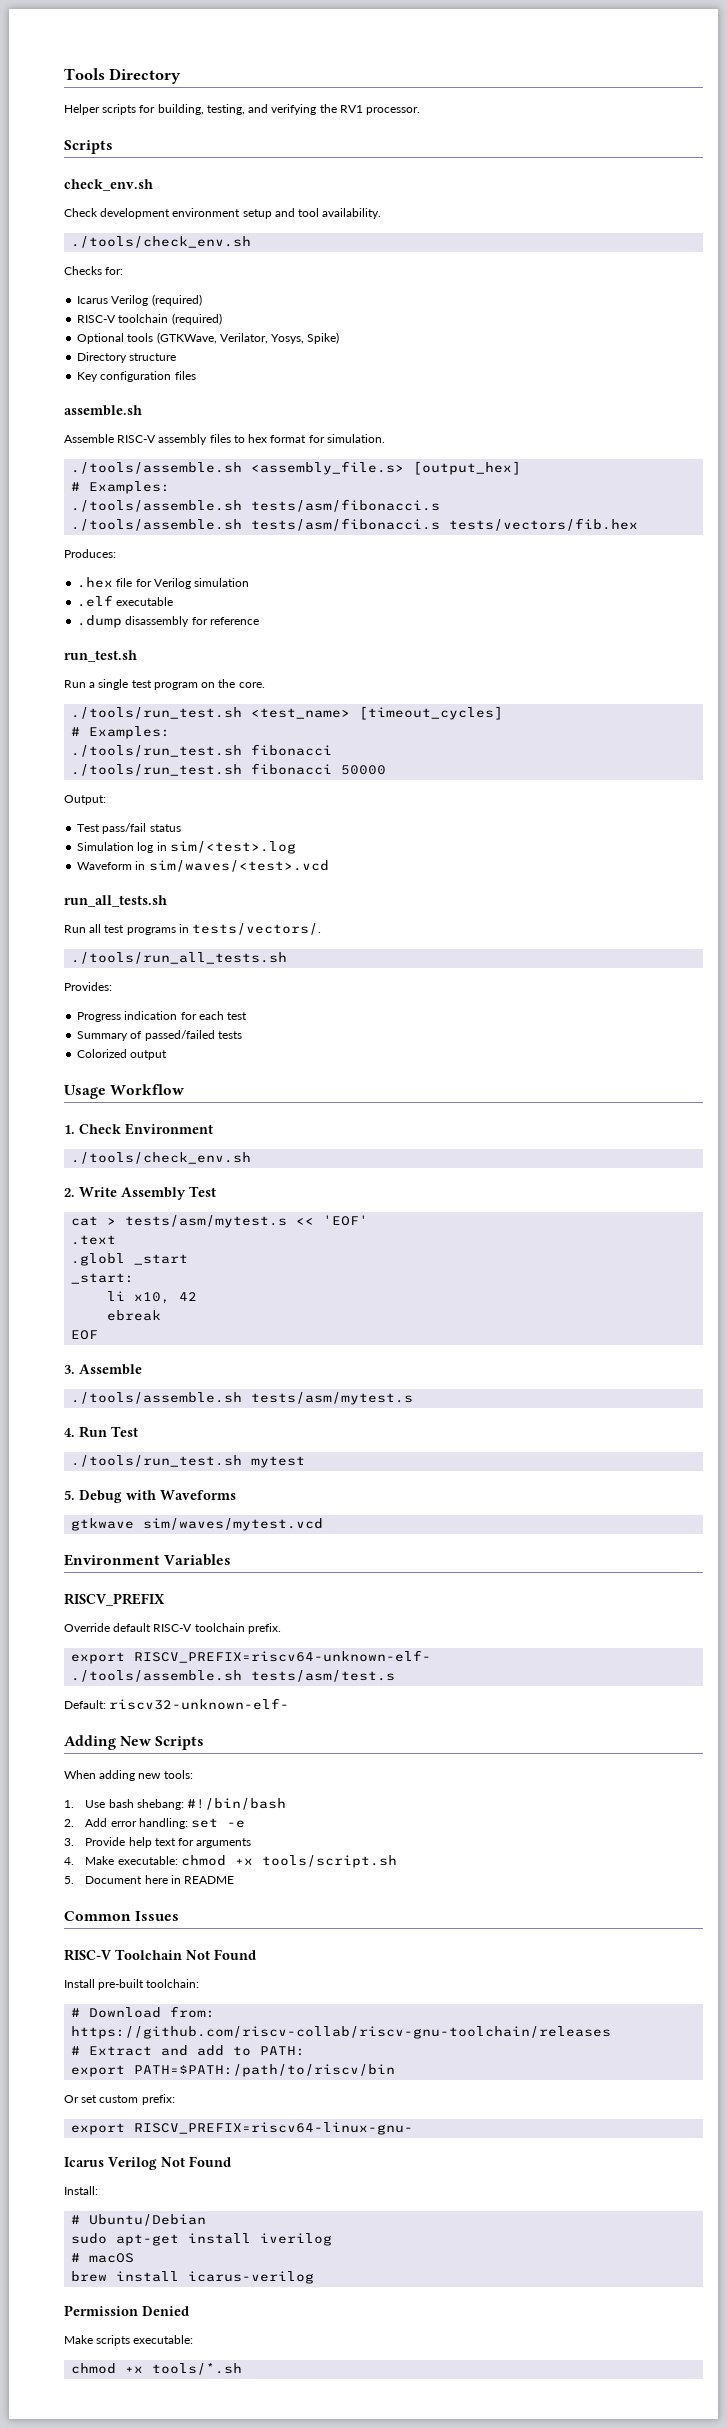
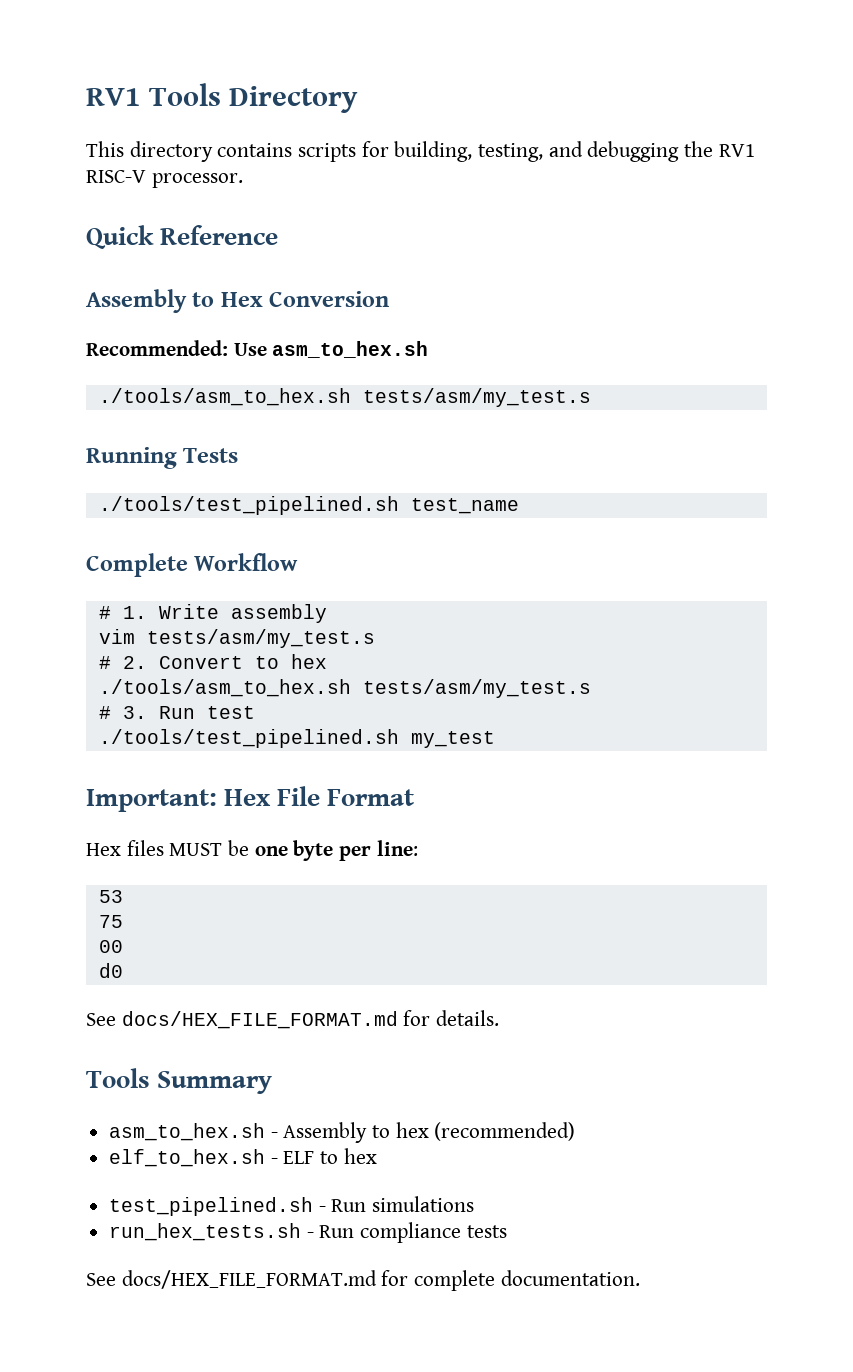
(64, 74) none -> [86,88,141,106] RV1
[64,104,100,115] Helper -> [86,141,293,162] This directory contains
[271,104,317,115] verifying -> [587,141,680,162] debugging
(363, 109) none -> [86,170,146,183] RISC-V
[64,140,113,154] [64,179,153,191] [64,208,382,219] [71,236,252,248] [64,266,124,275] [77,294,202,306] [77,313,222,325] [77,332,340,344] [77,352,177,363] [77,371,196,382] [64,405,142,416] [64,434,385,445] [71,461,522,475] [71,481,171,494] [71,499,441,512] [71,518,639,531] [64,549,116,558] [77,577,250,589] [77,595,174,607] [77,615,259,628] [64,650,137,662] [64,679,265,690] [71,706,504,720] [71,726,171,739] [71,744,333,757] [71,763,387,776] [64,795,106,805] [77,823,181,834] [77,841,296,854] [77,860,329,872] [64,895,167,907] [64,923,322,935] [71,952,288,964] [64,982,112,991] [77,1011,248,1022] [77,1030,242,1041] [77,1049,168,1060] [64,1084,185,1099] [64,1123,213,1135] [71,1152,252,1164] [64,1186,216,1200] [71,1215,369,1228] [71,1235,117,1245] [71,1253,189,1266] [71,1273,135,1284] [107,1291,198,1304] [107,1310,162,1321] [71,1330,99,1340] [64,1364,142,1375] [71,1392,414,1405] [64,1426,138,1438] [71,1455,306,1468] [64,1490,236,1503] [71,1518,324,1531] [64,1554,232,1566] [64,1593,165,1606] [64,1623,281,1634] [71,1650,432,1664] [71,1670,396,1682] [64,1698,290,1710] [64,1735,205,1750] [64,1770,193,1781] [64,1798,287,1810] [64,1818,246,1829] [64,1837,252,1848] [64,1855,397,1868] [64,1875,235,1884] [64,1911,180,1921] [64,1949,256,1961] [64,1979,200,1990] [71,2006,216,2018] [71,2026,612,2039] [71,2045,306,2056] [71,2064,396,2077] [64,2094,175,2105] [71,2122,414,2135] [64,2156,231,2170] [64,2186,98,2195] [71,2214,207,2226] [71,2233,333,2246] [71,2253,135,2263] [71,2271,315,2284] [64,2305,189,2316] [64,2335,194,2346] [71,2363,243,2375] Scripts // check_env.sh // Check development environment setup and tool availability. // ./tools/check_env.sh // Checks for: // Icarus Verilog (required) // RISC-V toolchain (required) // Optional tools (GTKWave, Verilator, Yosys, Spike) // Directory structure // Key configuration files // assemble.sh // Assemble RISC-V assembly files to hex format for simulation. // ./tools/assemble.sh <assembly_file.s> [output_hex] // # Examples: // ./tools/assemble.sh tests/asm/fibonacci.s // ./tools/assemble.sh tests/asm/fibonacci.s tests/vectors/fib.hex // Produces: // .hex file for Verilog simulation // .elf executable // .dump disassembly for reference // run_test.sh // Run a single test program on the core. // ./tools/run_test.sh <test_name> [timeout_cycles] // # Examples: // ./tools/run_test.sh fibonacci // ./tools/run_test.sh fibonacci 50000 // Output: // Test pass/fail status // Simulation log in sim/<test>.log // Waveform in sim/waves/<test>.vcd // run_all_tests.sh // Run all test programs in tests/vectors/. // ./tools/run_all_tests.sh // Provides: // Progress indication for each test // Summary of passed/failed tests // Colorized output // Usage Workflow // 1. Check Environment // ./tools/check_env.sh // 2. Write Assembly Test // cat > tests/asm/mytest.s << 'EOF' // .text // .globl _start // _start: // li x10, 42 // ebreak // EOF // 3. Assemble // ./tools/assemble.sh tests/asm/mytest.s // 4. Run Test // ./tools/run_test.sh mytest // 5. Debug with Waveforms // gtkwave sim/waves/mytest.vcd // Environment Variables // RISCV_PREFIX // Override default RISC-V toolchain prefix. // export RISCV_PREFIX=riscv64-unknown-elf- // ./tools/assemble.sh tests/asm/test.s // Default: riscv32-unknown-elf- // Adding New Scripts // When adding new tools: // 1. Use bash shebang: #!/bin/bash // 2. Add error handling: set -e // 3. Provide help text for arguments // 4. Make executable: chmod +x tools/script.sh // 5. Document here in README // Common Issues // RISC-V Toolchain Not Found // Install pre-built toolchain: // # Download from: https://github.com/riscv-collab/riscv-gnu-toolchain/releases // # Extract and add to PATH: // export PATH=$PATH:/path/to/riscv/bin // Or set custom prefix: // export RISCV_PREFIX=riscv64-linux-gnu- // Icarus Verilog Not Found // Install: // # Ubuntu/Debian // sudo apt-get install iverilog // # macOS // brew install icarus-verilog // Permission Denied // Make scripts executable: // chmod +x tools/*.sh -> [86,225,279,249] [86,289,390,313] [86,340,429,358] [98,388,591,407] [86,447,239,469] [98,496,519,515] [86,553,299,577] [98,604,327,623] [98,629,375,648] [98,654,327,669] [98,679,591,698] [98,706,255,719] [98,729,495,748] [86,786,415,812] [86,840,418,861] [98,890,123,903] [98,915,123,928] [98,940,123,953] [98,963,123,978] [86,1010,500,1029] [86,1068,273,1094] [109,1122,576,1143] [109,1148,377,1167] [109,1196,475,1216] [109,1222,507,1243] [86,1270,640,1291] Quick Reference // Assembly to Hex Conversion // Recommended: Use asm_to_hex.sh // ./tools/asm_to_hex.sh tests/asm/my_test.s // Running Tests // ./tools/test_pipelined.sh test_name // Complete Workflow // # 1. Write assembly // vim tests/asm/my_test.s // # 2. Convert to hex // ./tools/asm_to_hex.sh tests/asm/my_test.s // # 3. Run test // ./tools/test_pipelined.sh my_test // Important: Hex File Format // Hex files MUST be one byte per line: // 53 // 75 // 00 // d0 // See docs/HEX_FILE_FORMAT.md for details. // Tools Summary // asm_to_hex.sh - Assembly to hex (recommended) // elf_to_hex.sh - ELF to hex // test_pipelined.sh - Run simulations // run_hex_tests.sh - Run compliance tests // See docs/HEX_FILE_FORMAT.md for complete documentation.

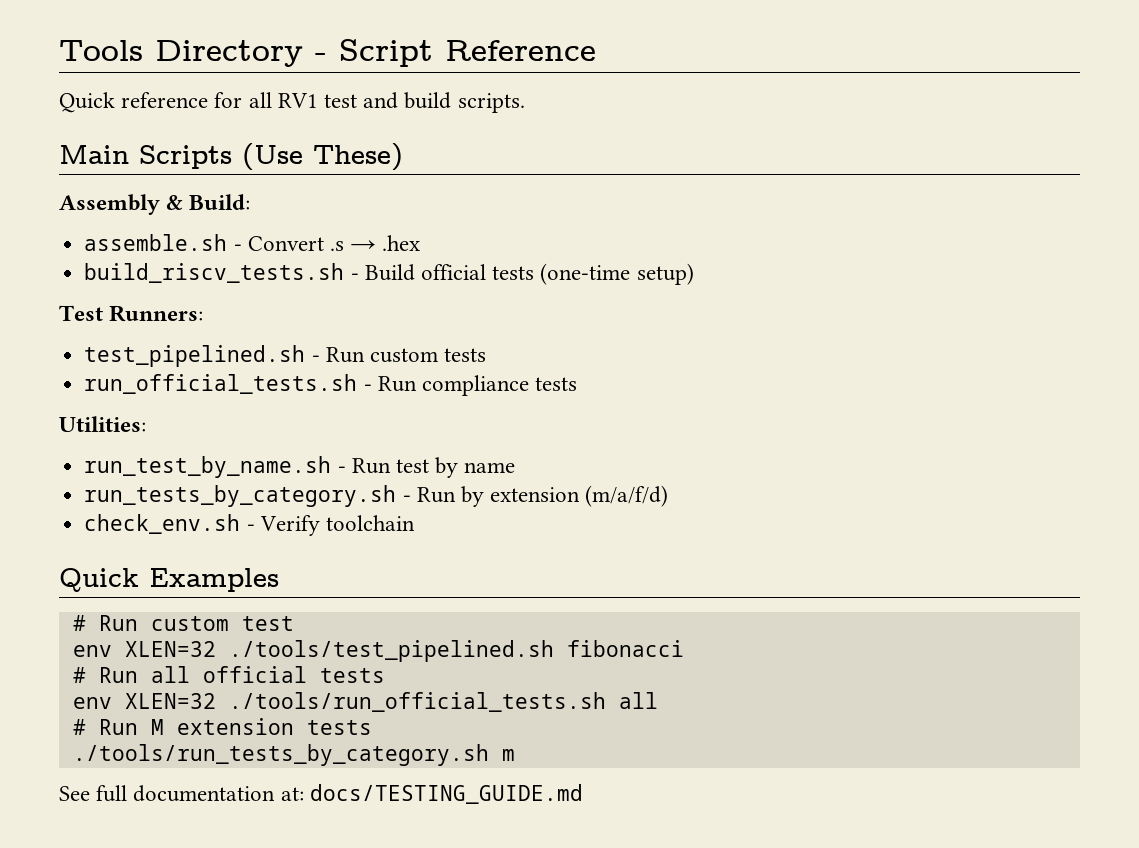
[86,88,141,106] RV1 -> (59, 50) none
[86,141,755,162] [86,170,243,188] [86,225,279,249] [86,289,390,313] [86,340,429,358] [98,388,591,407] [86,447,239,469] [98,496,519,515] [86,553,299,577] [98,604,327,623] [98,629,375,648] [98,654,327,669] [98,679,591,698] [98,706,255,719] [98,729,495,748] [86,786,415,812] [86,840,418,861] [98,890,123,903] [98,915,123,928] [98,940,123,953] [98,963,123,978] [86,1010,500,1029] [86,1068,273,1094] [109,1122,576,1143] [109,1148,377,1167] // This directory contains scripts for building, testing, and debugging the RV1 RISC-V processor. // Quick Reference // Assembly to Hex Conversion // Recommended: Use asm_to_hex.sh // ./tools/asm_to_hex.sh tests/asm/my_test.s // Running Tests // ./tools/test_pipelined.sh test_name // Complete Workflow // # 1. Write assembly // vim tests/asm/my_test.s // # 2. Convert to hex // ./tools/asm_to_hex.sh tests/asm/my_test.s // # 3. Run test // ./tools/test_pipelined.sh my_test // Important: Hex File Format // Hex files MUST be one byte per line: // 53 // 75 // 00 // d0 // See docs/HEX_FILE_FORMAT.md for details. // Tools Summary // asm_to_hex.sh - Assembly to hex (recommended) // elf_to_hex.sh - ELF to hex -> [315,39,596,67] [59,92,525,113] [59,143,403,171] [59,194,251,215] [84,234,421,251] [84,263,694,285] [59,305,204,322] - Script Reference // Quick reference for all RV1 test and build scripts. // Main Scripts (Use These) // Assembly & Build: // assemble.sh - Convert .s → .hex // build_riscv_tests.sh - Build official tests (one-time setup) // Test Runners:
[372,1196,475,1212] [109,1223,302,1241] simulations // run_hex_tests.sh -> [369,348,487,363] [84,374,358,394] custom tests // run_official_tests.sh
[86,1270,640,1291] See docs/HEX_FILE_FORMAT.md for complete documentation. -> [59,416,146,432] [84,456,516,478] [84,485,669,507] [84,514,415,536] [59,568,279,592] [72,615,294,631] [72,640,684,662] [72,666,385,683] [72,692,658,712] [72,718,372,735] [72,744,515,766] [59,784,583,804] Utilities: // run_test_by_name.sh - Run test by name // run_tests_by_category.sh - Run by extension (m/a/f/d) // check_env.sh - Verify toolchain // Quick Examples // # Run custom test // env XLEN=32 ./tools/test_pipelined.sh fibonacci // # Run all official tests // env XLEN=32 ./tools/run_official_tests.sh all // # Run M extension tests // ./tools/run_tests_by_category.sh m // See full documentation at: docs/TESTING_GUIDE.md

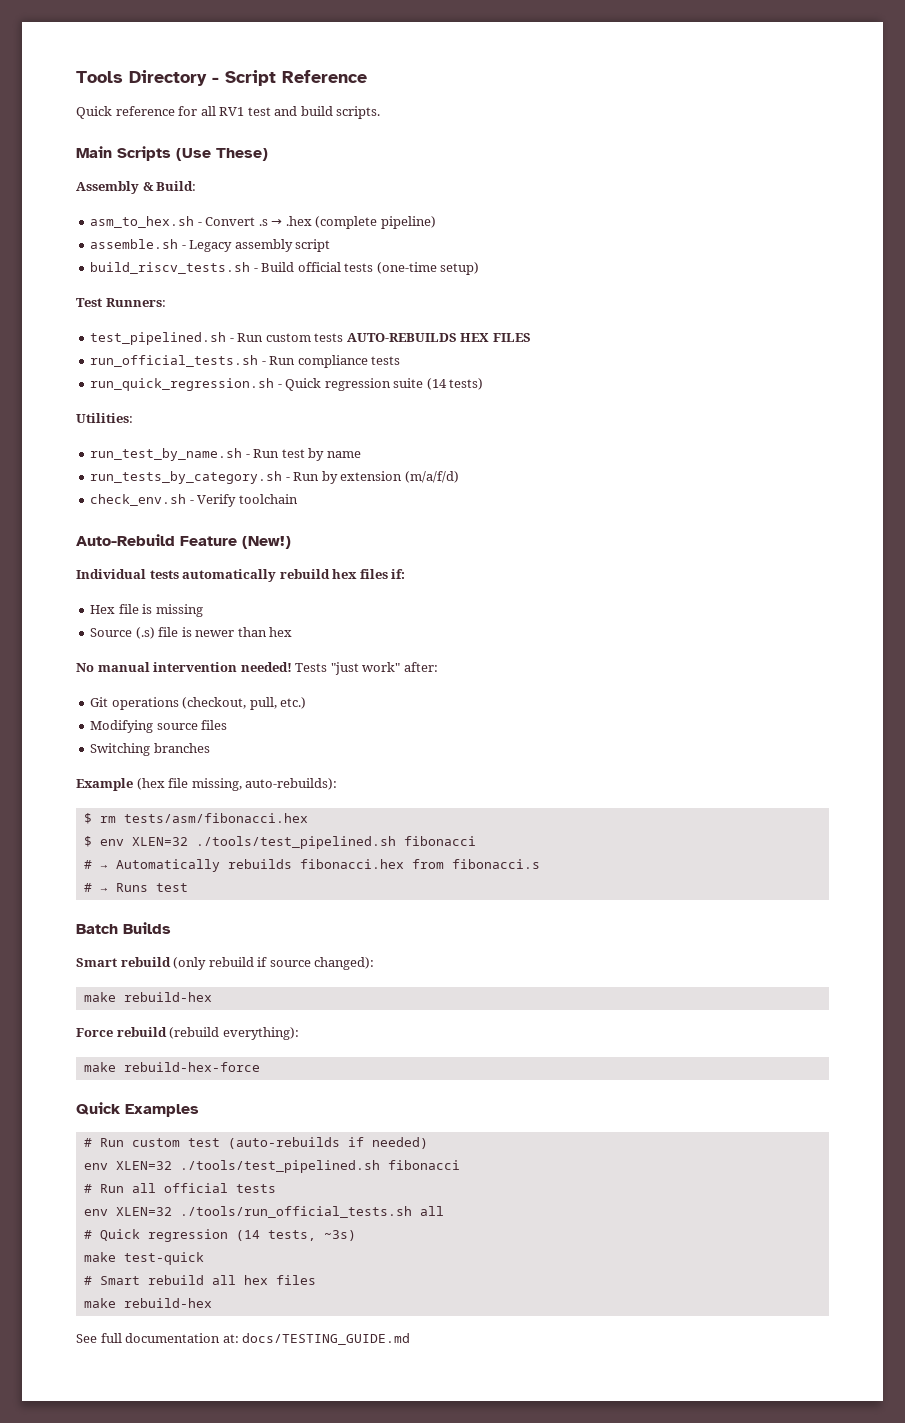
[84,234,228,251] assemble.sh -> [90,216,195,228] asm_to_hex.sh
(421, 243) none -> [315,216,436,229] [90,239,331,252] (complete pipeline) // assemble.sh - Legacy assembly script
(487, 355) none -> [346,333,531,342] AUTO-REBUILDS HEX FILES
(578, 384) none -> [90,378,484,391] // run_quick_regression.sh - Quick regression suite (14 tests)
(415, 523) none -> [76,534,291,549] [76,569,406,582] [90,604,203,617] [90,627,293,639] [76,662,438,675] [90,697,307,710] [90,720,228,733] [90,743,210,756] [76,778,338,791] [83,813,308,824] [83,836,476,849] [83,859,540,872] [83,883,188,892] [76,922,171,934] [76,957,375,970] [83,992,212,1002] [76,1027,299,1040] [83,1062,260,1072] // Auto-Rebuild Feature (New!) // Individual tests automatically rebuild hex files if: // Hex file is missing // Source (.s) file is newer than hex // No manual intervention needed! Tests "just work" after: // Git operations (checkout, pull, etc.) // Modifying source files // Switching branches // Example (hex file missing, auto-rebuilds): // $ rm tests/asm/fibonacci.hex // $ env XLEN=32 ./tools/test_pipelined.sh fibonacci // # → Automatically rebuilds fibonacci.hex from fibonacci.s // # → Runs test // Batch Builds // Smart rebuild (only rebuild if source changed): // make rebuild-hex // Force rebuild (rebuild everything): // make rebuild-hex-force
(294, 623) none -> [227,1137,428,1149] (auto-rebuilds if needed)
[98,718,372,735] [72,744,515,766] Run M extension tests // ./tools/run_tests_by_category.sh m -> [99,1229,356,1242] [83,1252,204,1265] [83,1275,316,1285] [83,1298,212,1308] Quick regression (14 tests, ~3s) // make test-quick // # Smart rebuild all hex files // make rebuild-hex

